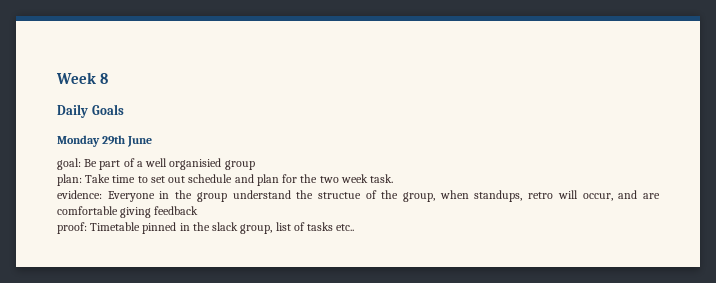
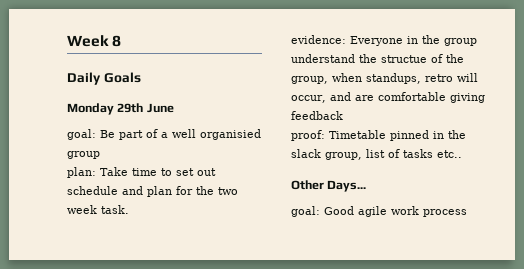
(355, 227) none -> [291,180,367,192] [291,206,467,217] // Other Days... // goal: Good agile work process

